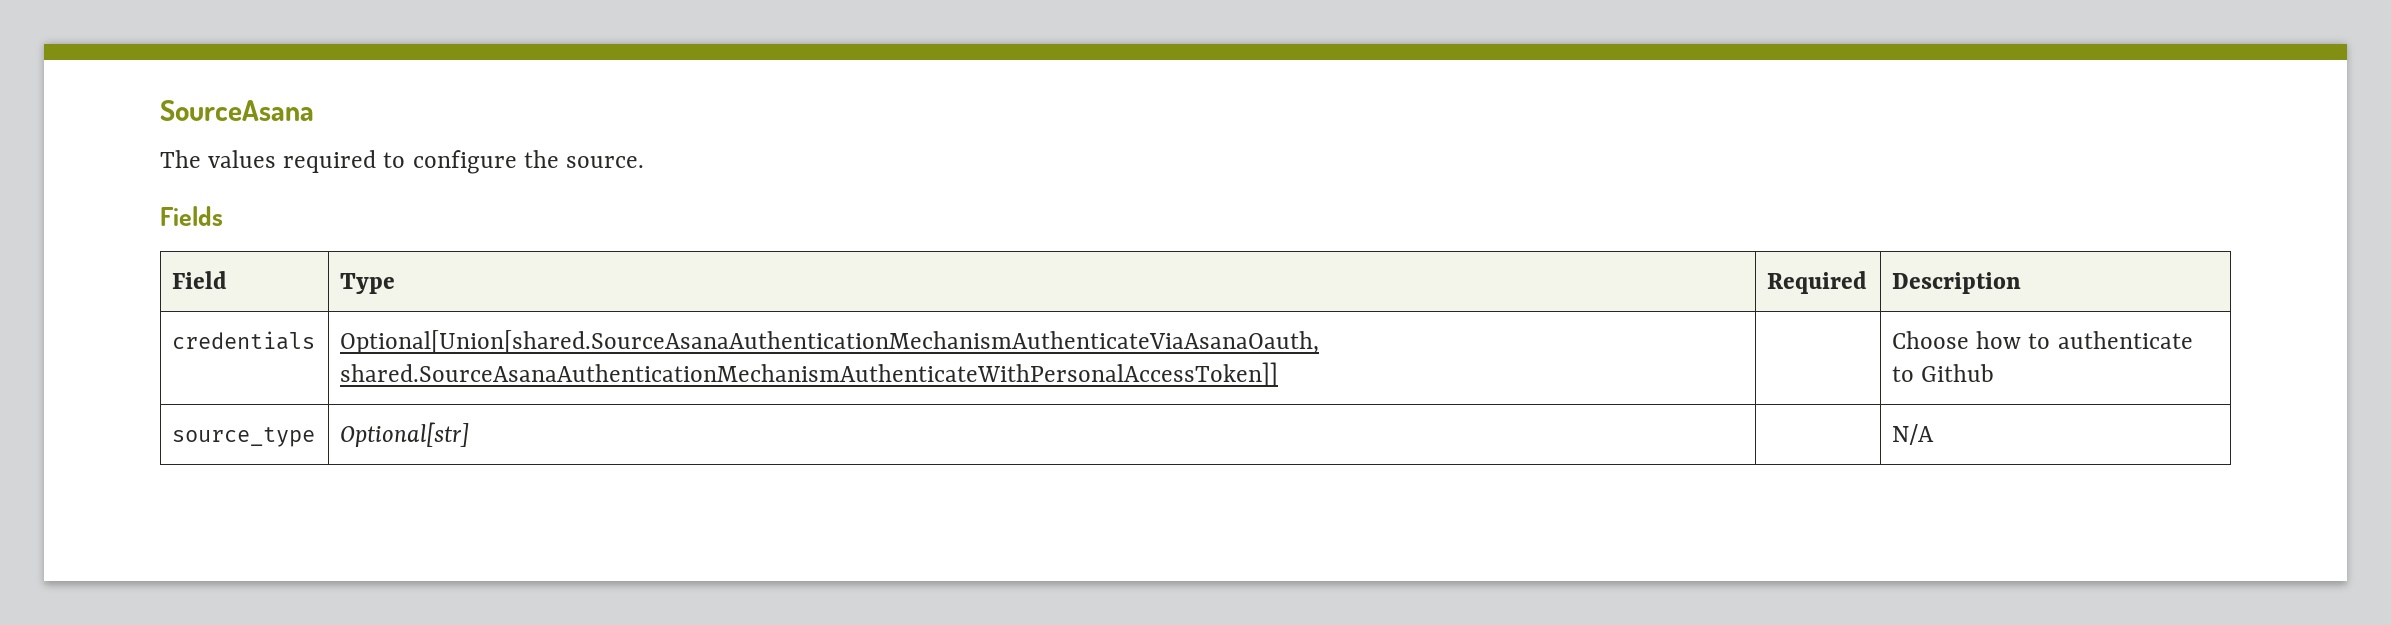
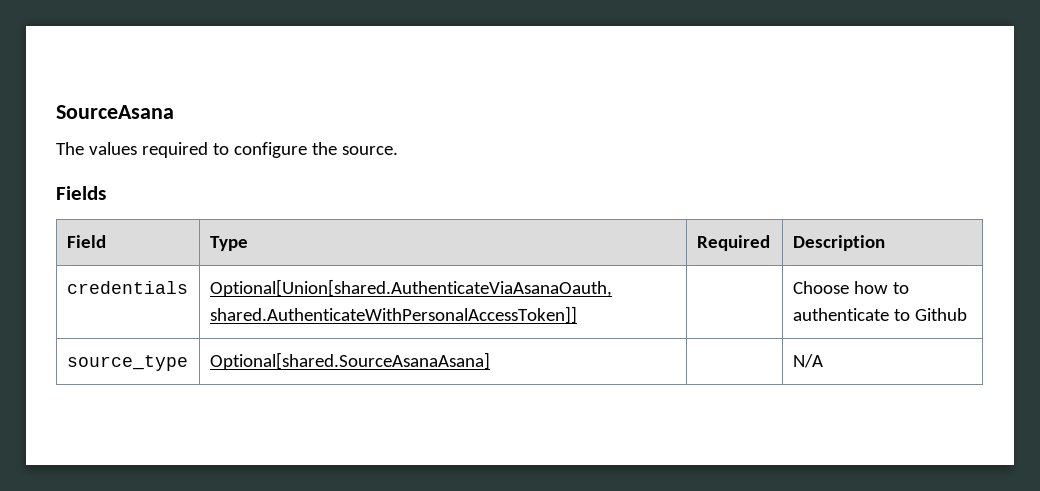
[340,330,1320,354] [340,362,1279,387] Optional[Union[shared.SourceAsanaAuthenticationMechanismAuthenticateViaAsanaOauth, shared.SourceAsanaAuthenticationMechanismAuthenticateWithPersonalAccessToken]] -> [209,279,612,297] [209,306,577,324] Optional[Union[shared.AuthenticateViaAsanaOauth, shared.AuthenticateWithPersonalAccessToken]]
[340,422,470,447] Optional[str] -> [209,352,490,370] Optional[shared.SourceAsanaAsana]

